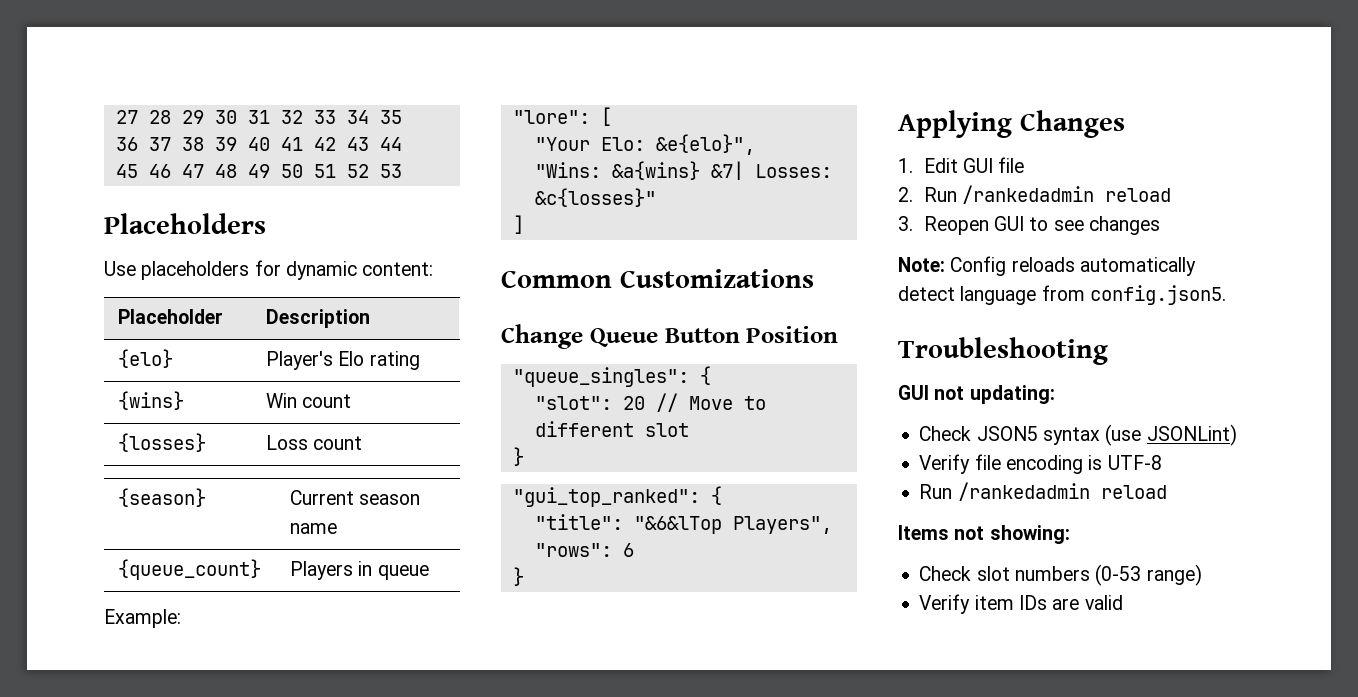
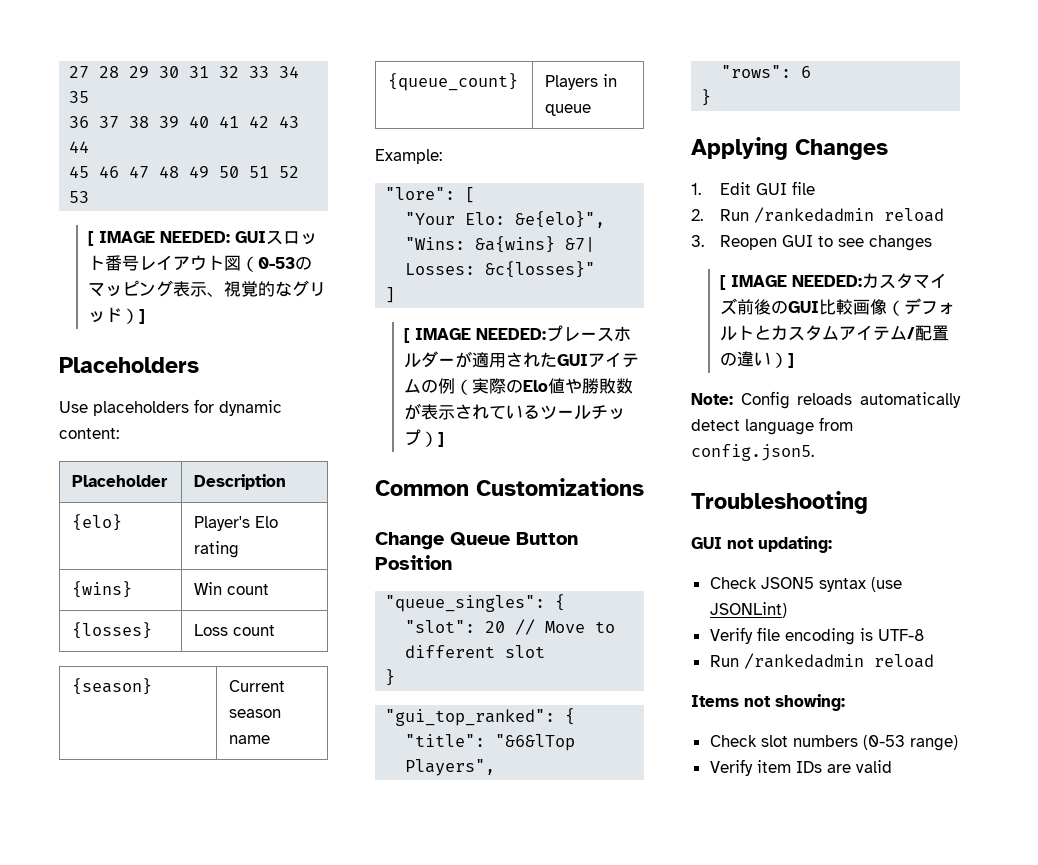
(402, 171) none -> [87,230,317,246] [87,255,312,272] [87,280,326,297] [87,307,145,324] // [ IMAGE NEEDED: GUIスロット番号レイアウト図（0-53のマッピング表示、視覚的なグリッド）]
(524, 224) none -> [403,325,631,343] [403,351,639,368] [403,378,633,395] [403,403,625,420] [403,429,444,447] // [ IMAGE NEEDED:プレースホルダーが適用されたGUIアイテムの例（実際のElo値や勝敗数が表示されているツールチップ）]
(1160, 225) none -> [719,273,947,290] [719,298,955,316] [719,325,949,341] [719,351,794,368] // [ IMAGE NEEDED:カスタマイズ前後のGUI比較画像（デフォルトとカスタムアイテム/配置の違い）]

